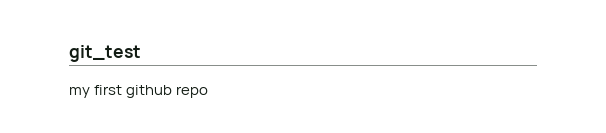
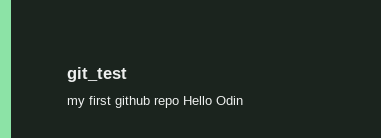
(209, 92) none -> [183,96,243,105] Hello Odin

